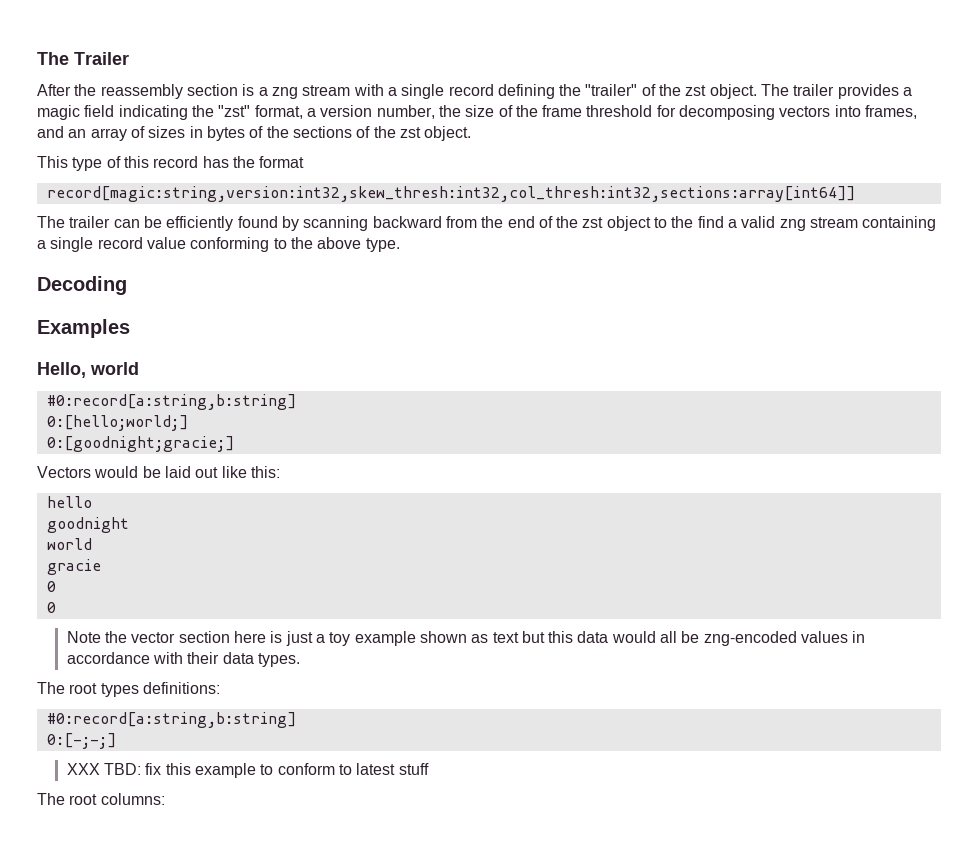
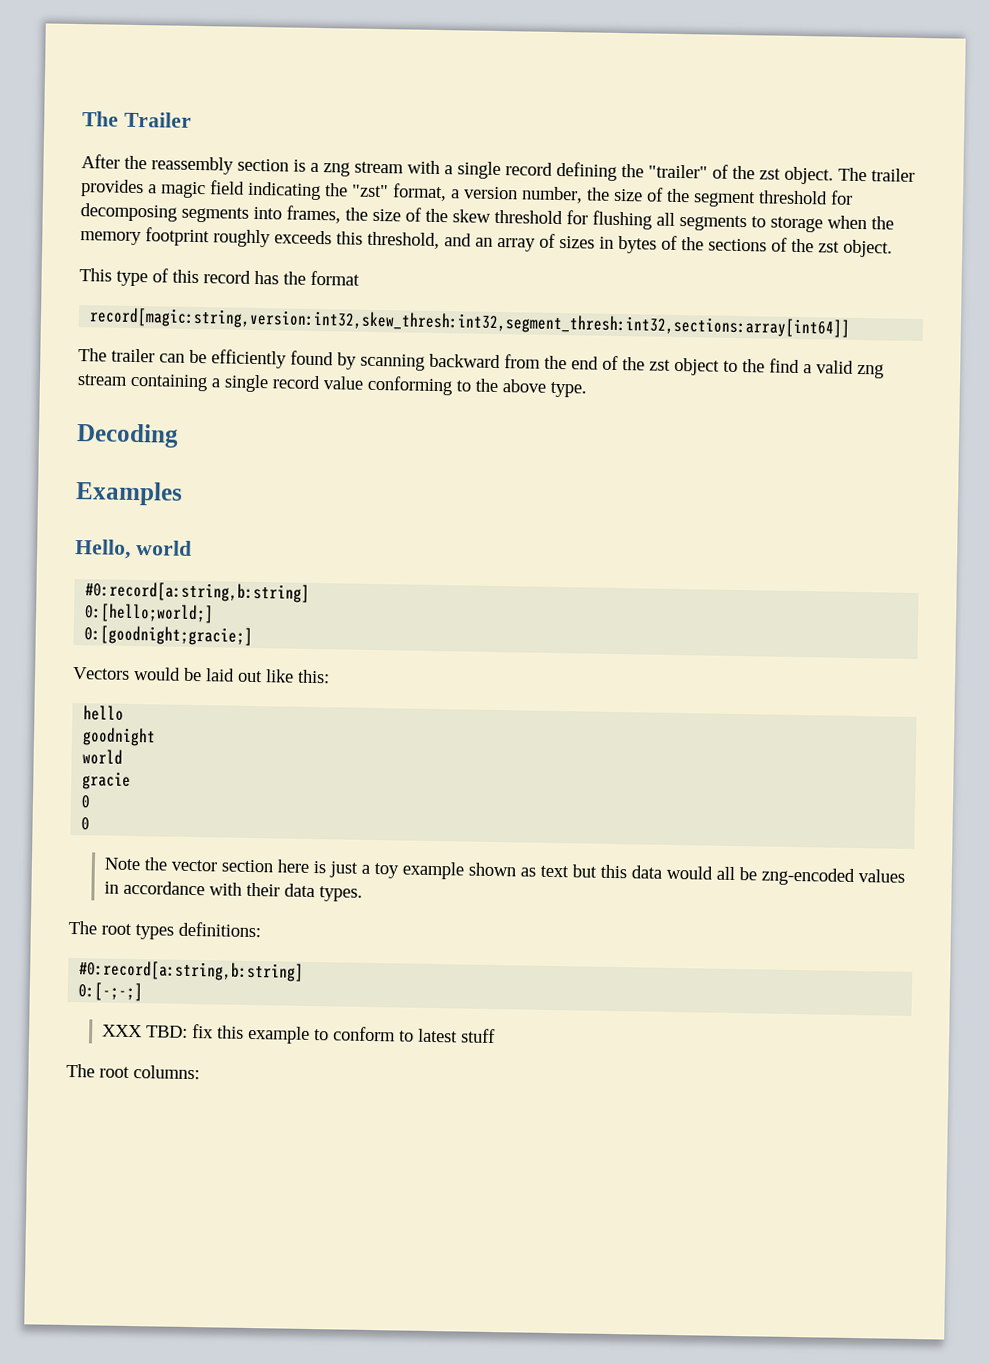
[542,105,583,117] frame -> [693,191,756,208] segment
[779,106,831,117] vectors -> [181,206,249,223] segments
(918, 112) none -> [345,207,894,233] [80,227,440,250] the size of the skew threshold for flushing all segments to storage when the memory footprint roughly exceeds this threshold,
[46,186,855,202] record[magic:string,version:int32,skew_thresh:int32,col_thresh:int32,sections:array[int64]] -> [89,307,852,338] record[magic:string,version:int32,skew_thresh:int32,segment_thresh:int32,sections:array[int64]]

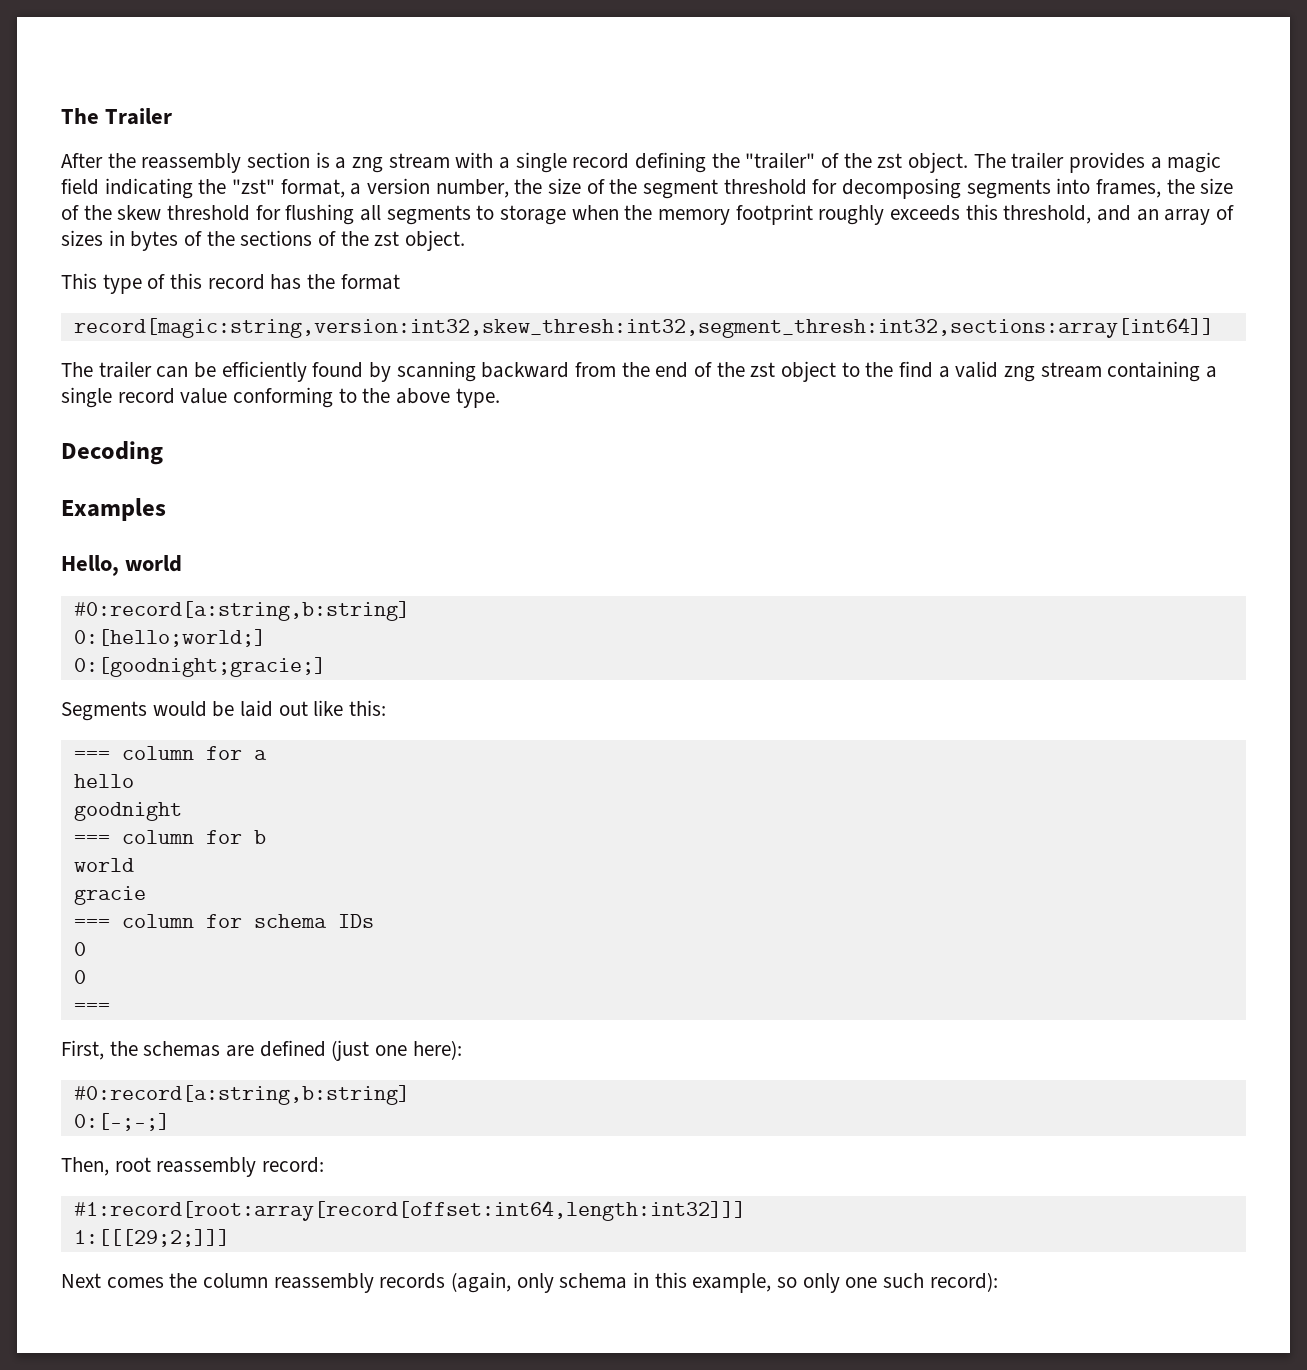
[72,667,130,680] Vectors -> [61,701,147,721] Segments
[83,705,125,721] [82,727,157,747] [82,749,124,765] [82,771,132,790] [81,795,92,809] [81,817,91,831] [104,857,906,887] [104,880,364,902] [68,920,261,940] [79,960,305,982] [78,982,144,1002] [102,1024,497,1044] [66,1063,200,1080] hello // goodnight // world // gracie // 0 // 0 // Note the vector section here is just a toy example shown as text but this data would all be zng-encoded values in accordance with their data types. // The root types definitions: // #0:record[a:string,b:string] // 0:[-;-;] // XXX TBD: fix this example to conform to latest stuff // The root columns: -> [73,746,267,760] [73,774,134,788] [73,802,182,821] [73,830,266,844] [73,858,134,872] [73,886,146,905] [73,914,374,928] [73,942,86,956] [73,970,86,984] [73,1003,110,1012] [61,1040,462,1061] [73,1085,410,1105] [73,1113,170,1131] [61,1157,325,1177] [73,1200,746,1221] [73,1229,230,1247] [61,1272,998,1293] === column for a // hello // goodnight // === column for b // world // gracie // === column for schema IDs // 0 // 0 // === // First, the schemas are defined (just one here): // #0:record[a:string,b:string] // 0:[-;-;] // Then, root reassembly record: // #1:record[root:array[record[offset:int64,length:int32]]] // 1:[[[29;2;]]] // Next comes the column reassembly records (again, only schema in this example, so only one such record):

